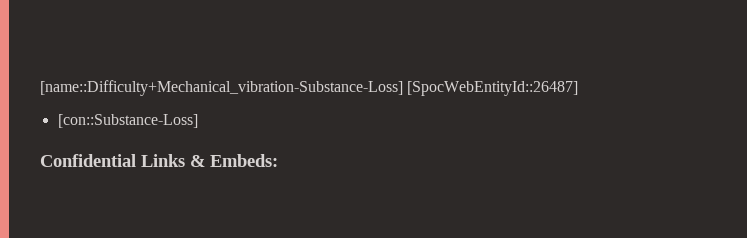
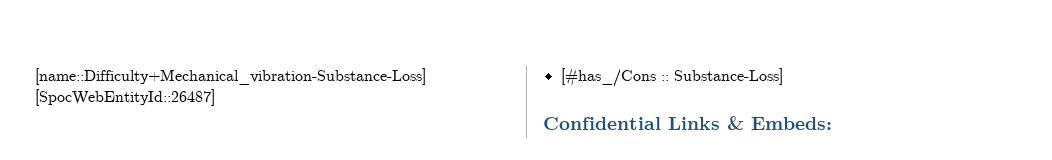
[57,114,198,128] [con::Substance-Loss] -> [560,67,783,87] [#has_/Cons :: Substance-Loss]

